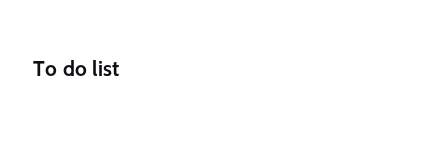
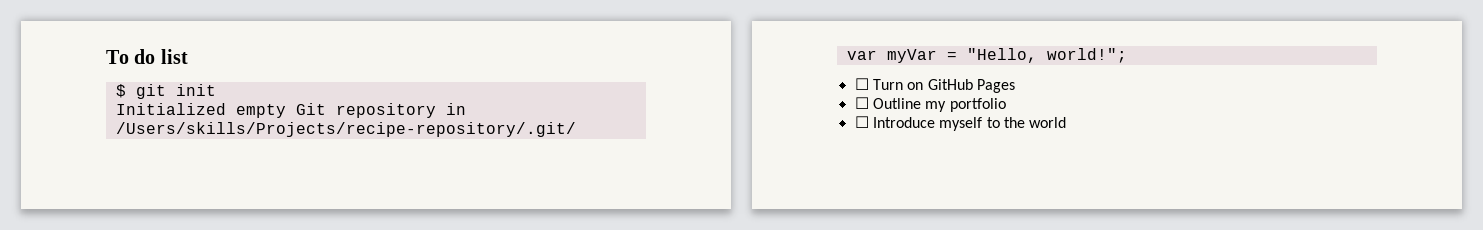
(120, 68) none -> [115,84,216,99] [115,103,466,118] [115,122,576,137] [846,48,1127,63] [854,78,1015,93] [854,97,1006,112] [854,116,1067,131] // $ git init // Initialized empty Git repository in /Users/skills/Projects/recipe-repository/.git/ // var myVar = "Hello, world!"; // ☐ Turn on GitHub Pages // ☐ Outline my portfolio // ☐ Introduce myself to the world

